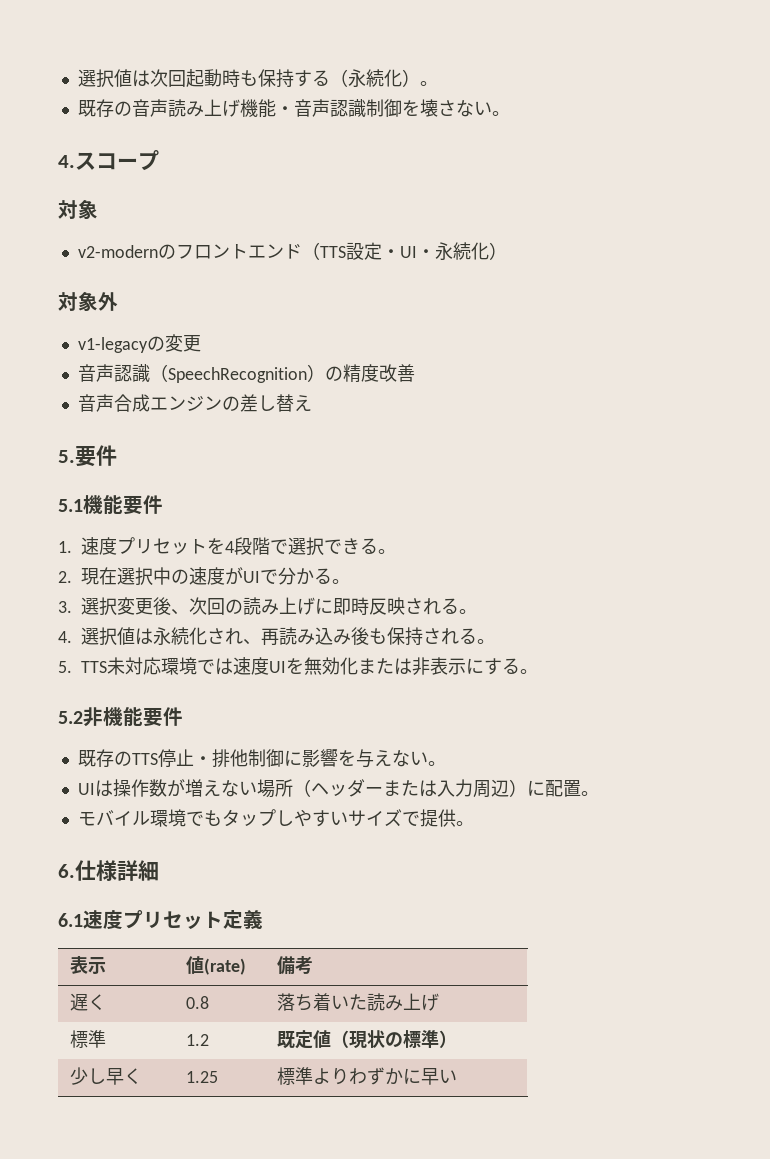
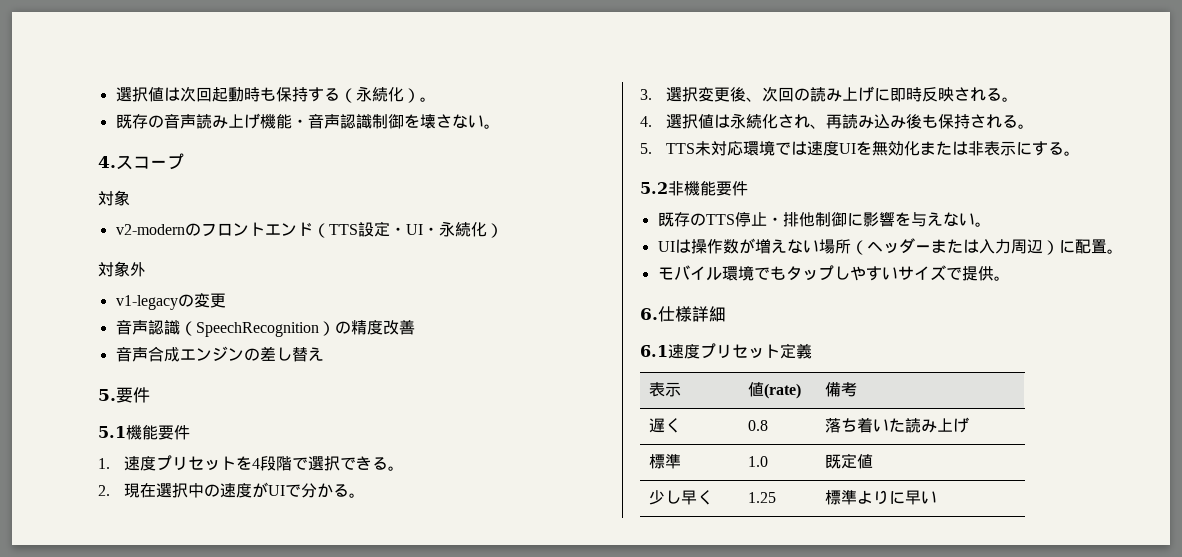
[186,1034,210,1046] 1.2 -> [747,456,768,467] 1.0
[331,1029,458,1049] （現状の標準） -> (873, 461) none
[349,1067,404,1085] わずか -> (889, 497) none

